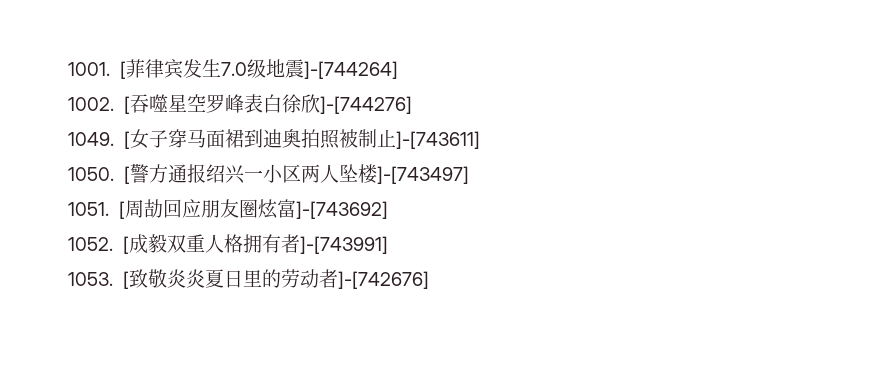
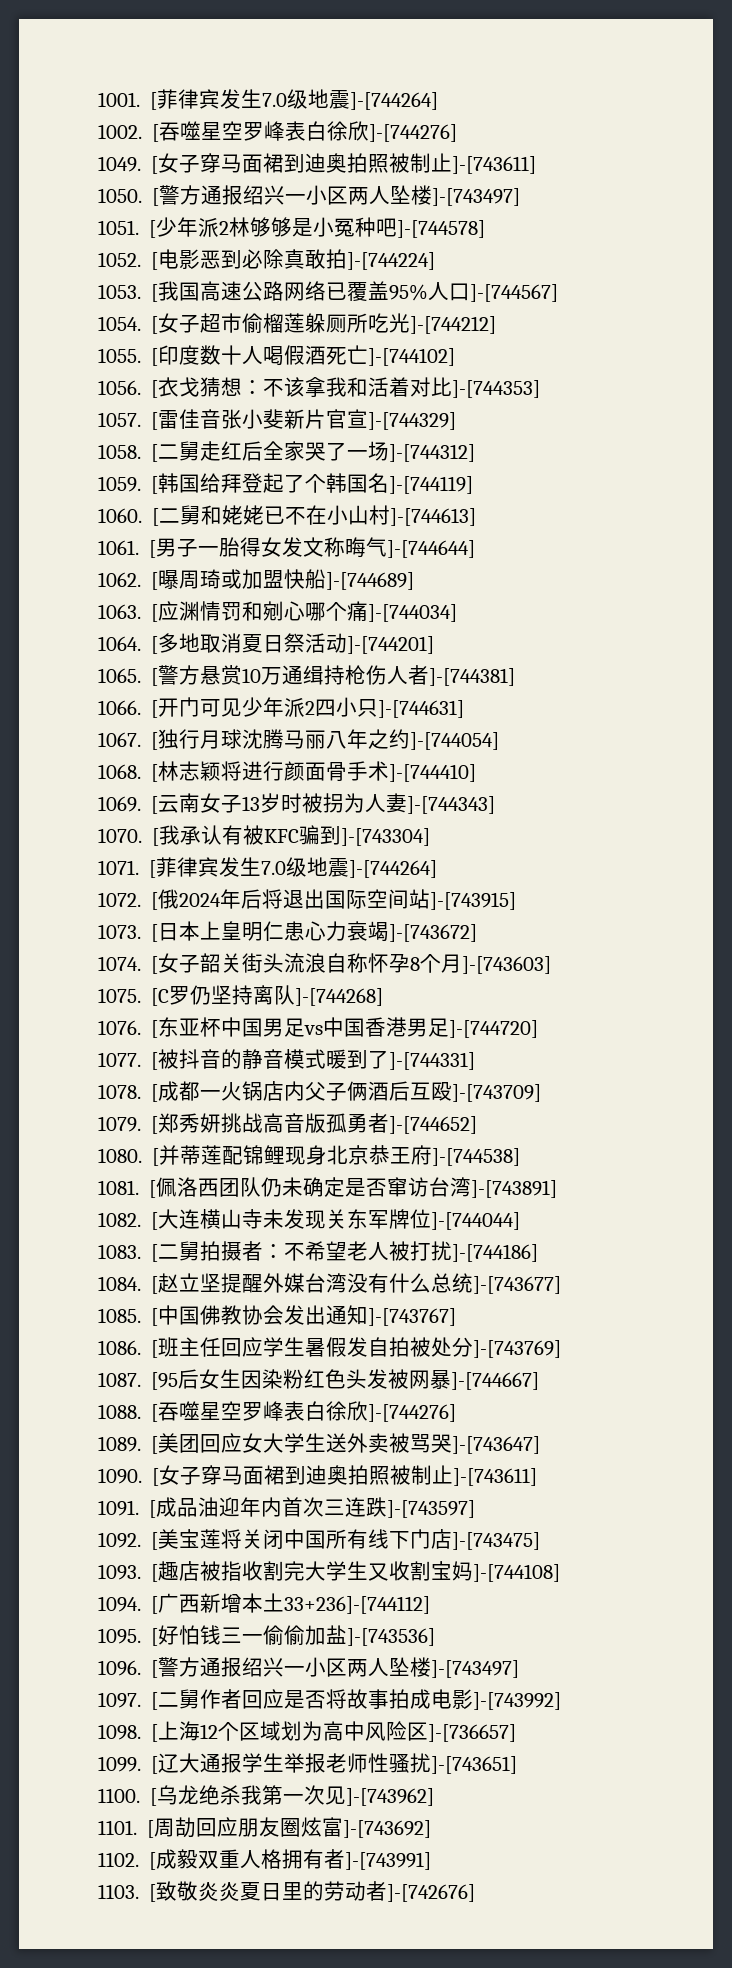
(125, 210) none -> [156,217,486,238] [98,249,436,270] [98,281,559,302] [98,313,497,334] [98,345,456,366] [98,377,541,398] [98,409,457,430] [98,441,476,462] [98,473,474,494] [98,505,477,526] [98,537,476,558] [98,569,415,590] [98,601,458,622] [98,633,435,654] [98,665,516,686] [98,697,465,718] [98,729,500,750] [98,761,477,782] [98,793,496,814] [98,825,431,846] [98,857,438,878] [98,889,517,910] [98,921,478,942] [98,953,552,974] [98,985,384,1006] [98,1017,539,1038] [98,1049,476,1070] [98,1081,542,1102] [98,1113,478,1134] [98,1145,521,1166] [98,1177,558,1198] [98,1209,521,1230] [98,1241,539,1262] [98,1273,562,1294] [98,1305,457,1326] [98,1337,562,1358] [98,1369,540,1390] [98,1401,457,1422] [98,1433,541,1454] [98,1465,538,1486] [98,1497,476,1518] [98,1529,541,1550] [98,1561,561,1582] [98,1593,431,1614] [98,1625,436,1646] [98,1657,520,1678] [98,1689,562,1710] [98,1721,517,1742] [98,1753,518,1774] [98,1785,435,1806] [98,1820,155,1838] 少年派2林够够是小冤种吧]-[744578] // 1052. [电影恶到必除真敢拍]-[744224] // 1053. [我国高速公路网络已覆盖95%人口]-[744567] // 1054. [女子超市偷榴莲躲厕所吃光]-[744212] // 1055. [印度数十人喝假酒死亡]-[744102] // 1056. [衣戈猜想：不该拿我和活着对比]-[744353] // 1057. [雷佳音张小斐新片官宣]-[744329] // 1058. [二舅走红后全家哭了一场]-[744312] // 1059. [韩国给拜登起了个韩国名]-[744119] // 1060. [二舅和姥姥已不在小山村]-[744613] // 1061. [男子一胎得女发文称晦气]-[744644] // 1062. [曝周琦或加盟快船]-[744689] // 1063. [应渊情罚和剜心哪个痛]-[744034] // 1064. [多地取消夏日祭活动]-[744201] // 1065. [警方悬赏10万通缉持枪伤人者]-[744381] // 1066. [开门可见少年派2四小只]-[744631] // 1067. [独行月球沈腾马丽八年之约]-[744054] // 1068. [林志颖将进行颜面骨手术]-[744410] // 1069. [云南女子13岁时被拐为人妻]-[744343] // 1070. [我承认有被KFC骗到]-[743304] // 1071. [菲律宾发生7.0级地震]-[744264] // 1072. [俄2024年后将退出国际空间站]-[743915] // 1073. [日本上皇明仁患心力衰竭]-[743672] // 1074. [女子韶关街头流浪自称怀孕8个月]-[743603] // 1075. [C罗仍坚持离队]-[744268] // 1076. [东亚杯中国男足vs中国香港男足]-[744720] // 1077. [被抖音的静音模式暖到了]-[744331] // 1078. [成都一火锅店内父子俩酒后互殴]-[743709] // 1079. [郑秀妍挑战高音版孤勇者]-[744652] // 1080. [并蒂莲配锦鲤现身北京恭王府]-[744538] // 1081. [佩洛西团队仍未确定是否窜访台湾]-[743891] // 1082. [大连横山寺未发现关东军牌位]-[744044] // 1083. [二舅拍摄者：不希望老人被打扰]-[744186] // 1084. [赵立坚提醒外媒台湾没有什么总统]-[743677] // 1085. [中国佛教协会发出通知]-[743767] // 1086. [班主任回应学生暑假发自拍被处分]-[743769] // 1087. [95后女生因染粉红色头发被网暴]-[744667] // 1088. [吞噬星空罗峰表白徐欣]-[744276] // 1089. [美团回应女大学生送外卖被骂哭]-[743647] // 1090. [女子穿马面裙到迪奥拍照被制止]-[743611] // 1091. [成品油迎年内首次三连跌]-[743597] // 1092. [美宝莲将关闭中国所有线下门店]-[743475] // 1093. [趣店被指收割完大学生又收割宝妈]-[744108] // 1094. [广西新增本土33+236]-[744112] // 1095. [好怕钱三一偷偷加盐]-[743536] // 1096. [警方通报绍兴一小区两人坠楼]-[743497] // 1097. [二舅作者回应是否将故事拍成电影]-[743992] // 1098. [上海12个区域划为高中风险区]-[736657] // 1099. [辽大通报学生举报老师性骚扰]-[743651] // 1100. [乌龙绝杀我第一次见]-[743962] // 1101. [
[68,237,113,251] 1052. -> [98,1852,139,1867] 1102.
[68,272,113,286] 1053. -> [98,1884,139,1899] 1103.

